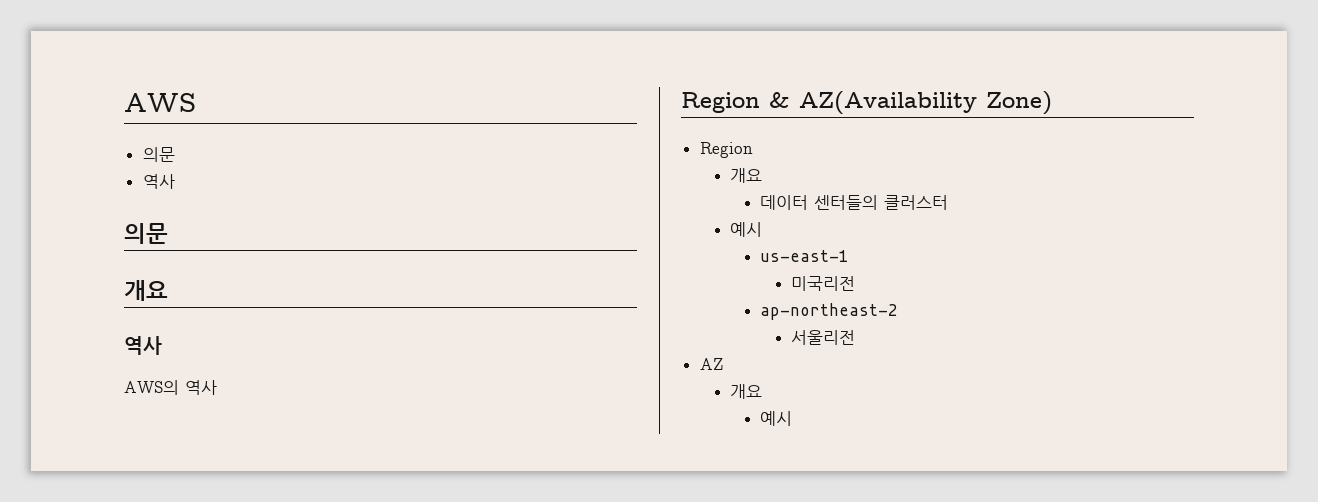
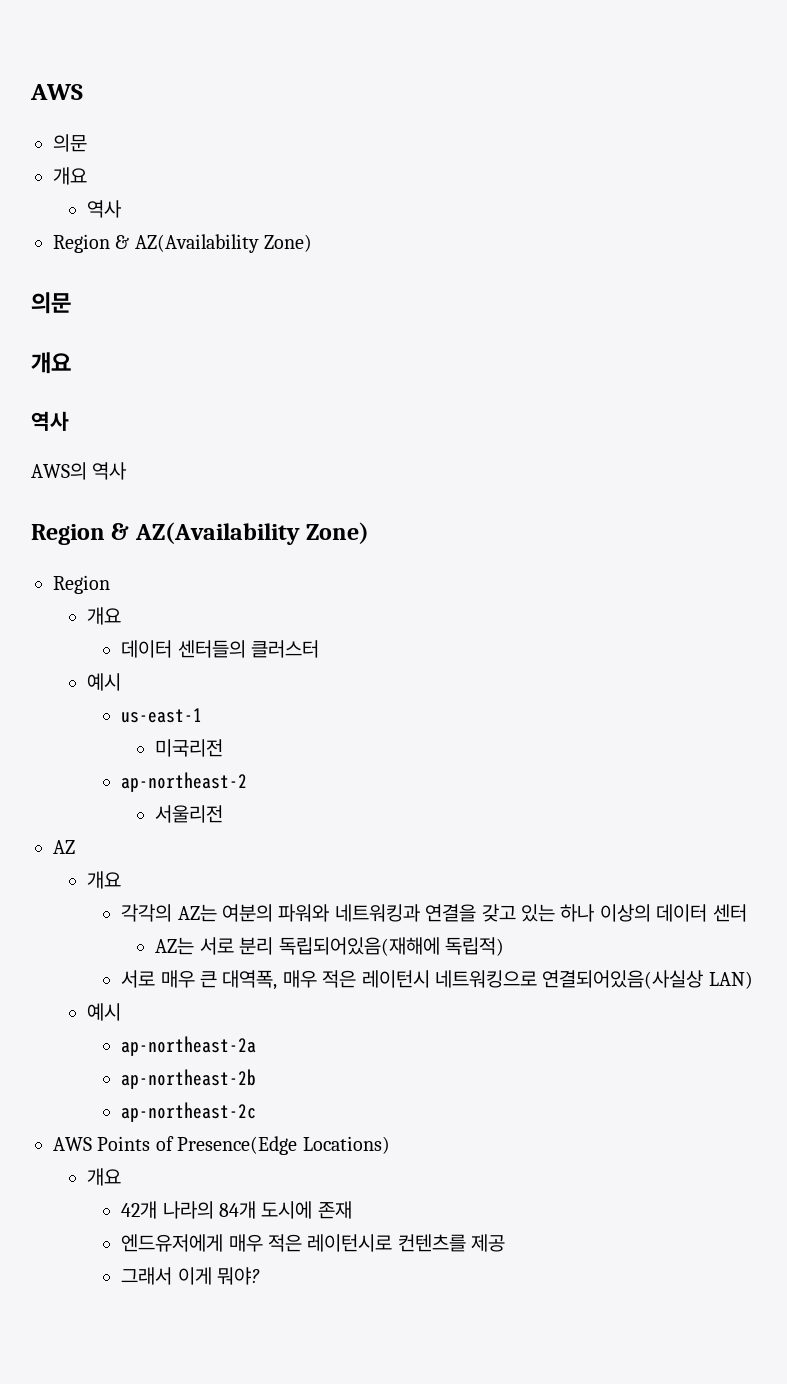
[142,174,175,189] // 역사 -> [53,167,87,185] [87,200,123,218] [53,234,313,253] // 개요 // 역사 // Region & AZ(Availability Zone)
[760,411,793,426] 예시 -> [121,904,747,922] [155,937,504,956] [121,970,753,990] [87,1003,122,1021] [121,1036,257,1056] [121,1069,257,1089] [121,1102,257,1122] [53,1136,390,1155] [87,1168,122,1186] [121,1201,352,1219] [121,1234,506,1252] [121,1267,261,1285] 각각의 AZ는 여분의 파워와 네트워킹과 연결을 갖고 있는 하나 이상의 데이터 센터 // AZ는 서로 분리 독립되어있음(재해에 독립적) // 서로 매우 큰 대역폭, 매우 적은 레이턴시 네트워킹으로 연결되어있음(사실상 LAN) // 예시 // ap-northeast-2a // ap-northeast-2b // ap-northeast-2c // AWS Points of Presence(Edge Locations) // 개요 // 42개 나라의 84개 도시에 존재 // 엔드유저에게 매우 적은 레이턴시로 컨텐츠를 제공 // 그래서 이게 뭐야?

